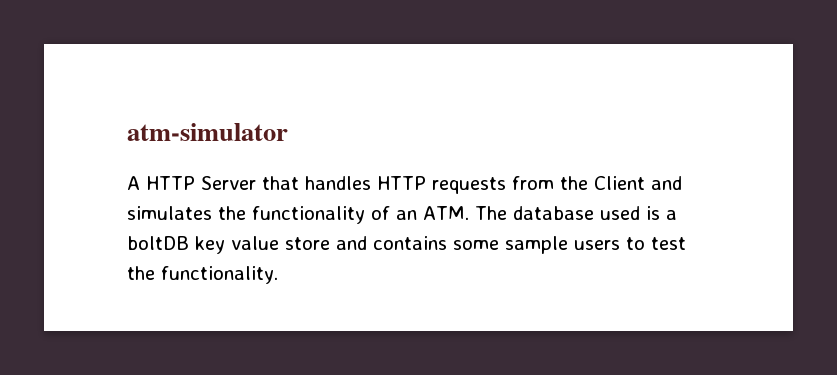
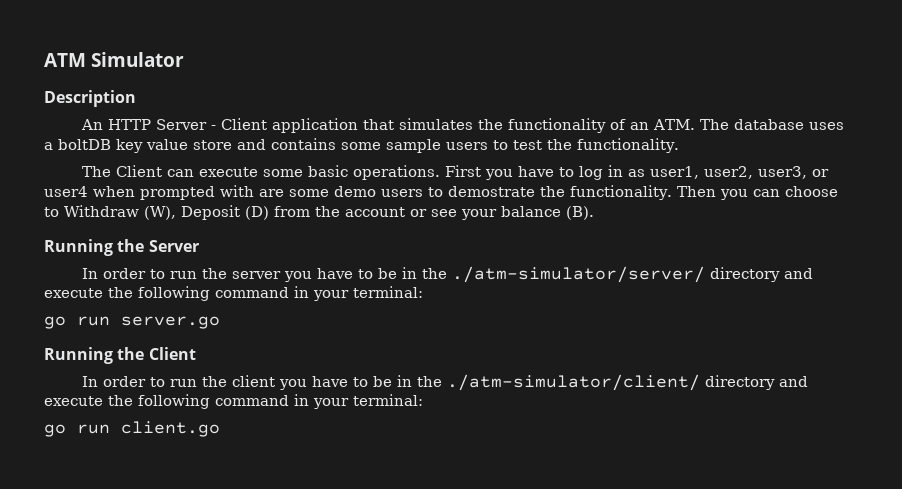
[127,123,288,141] [127,176,682,194] atm-simulator // A HTTP Server that handles HTTP requests from the Client and -> [44,52,185,67] [44,90,136,107] [80,118,394,133] ATM Simulator // Description // An HTTP Server - Client application that
[599,206,660,220] used is -> [808,122,844,130] uses
(278, 275) none -> [81,165,829,180] [44,185,838,200] [44,205,594,220] [44,239,199,256] [81,266,813,283] [44,286,423,301] [44,316,220,329] [44,347,196,364] [81,374,808,391] [44,394,423,409] [44,421,220,437] // The Client can execute some basic operations. First you have to log in as user1, user2, user3, or user4 when prompted with are some demo users to demostrate the functionality. Then you can choose to Withdraw (W), Deposit (D) from the account or see your balance (B). // Running the Server // In order to run the server you have to be in the ./atm-simulator/server/ directory and execute the following command in your terminal: // go run server.go // Running the Client // In order to run the client you have to be in the ./atm-simulator/client/ directory and execute the following command in your terminal: // go run client.go

